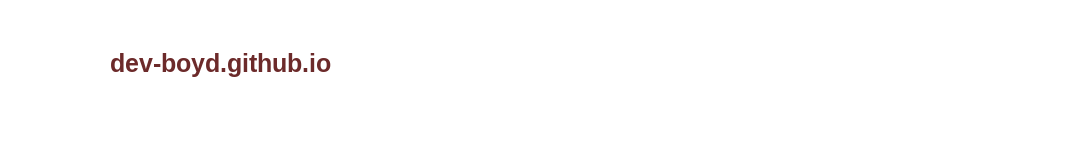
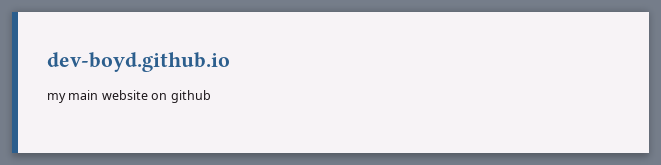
(331, 65) none -> [47,90,211,103] // my main website on github

